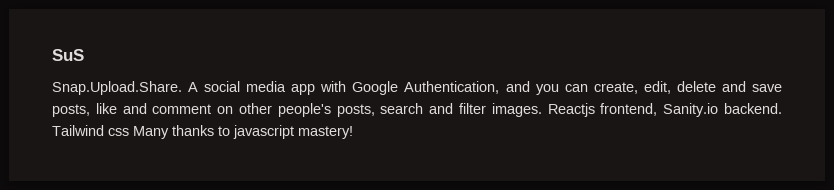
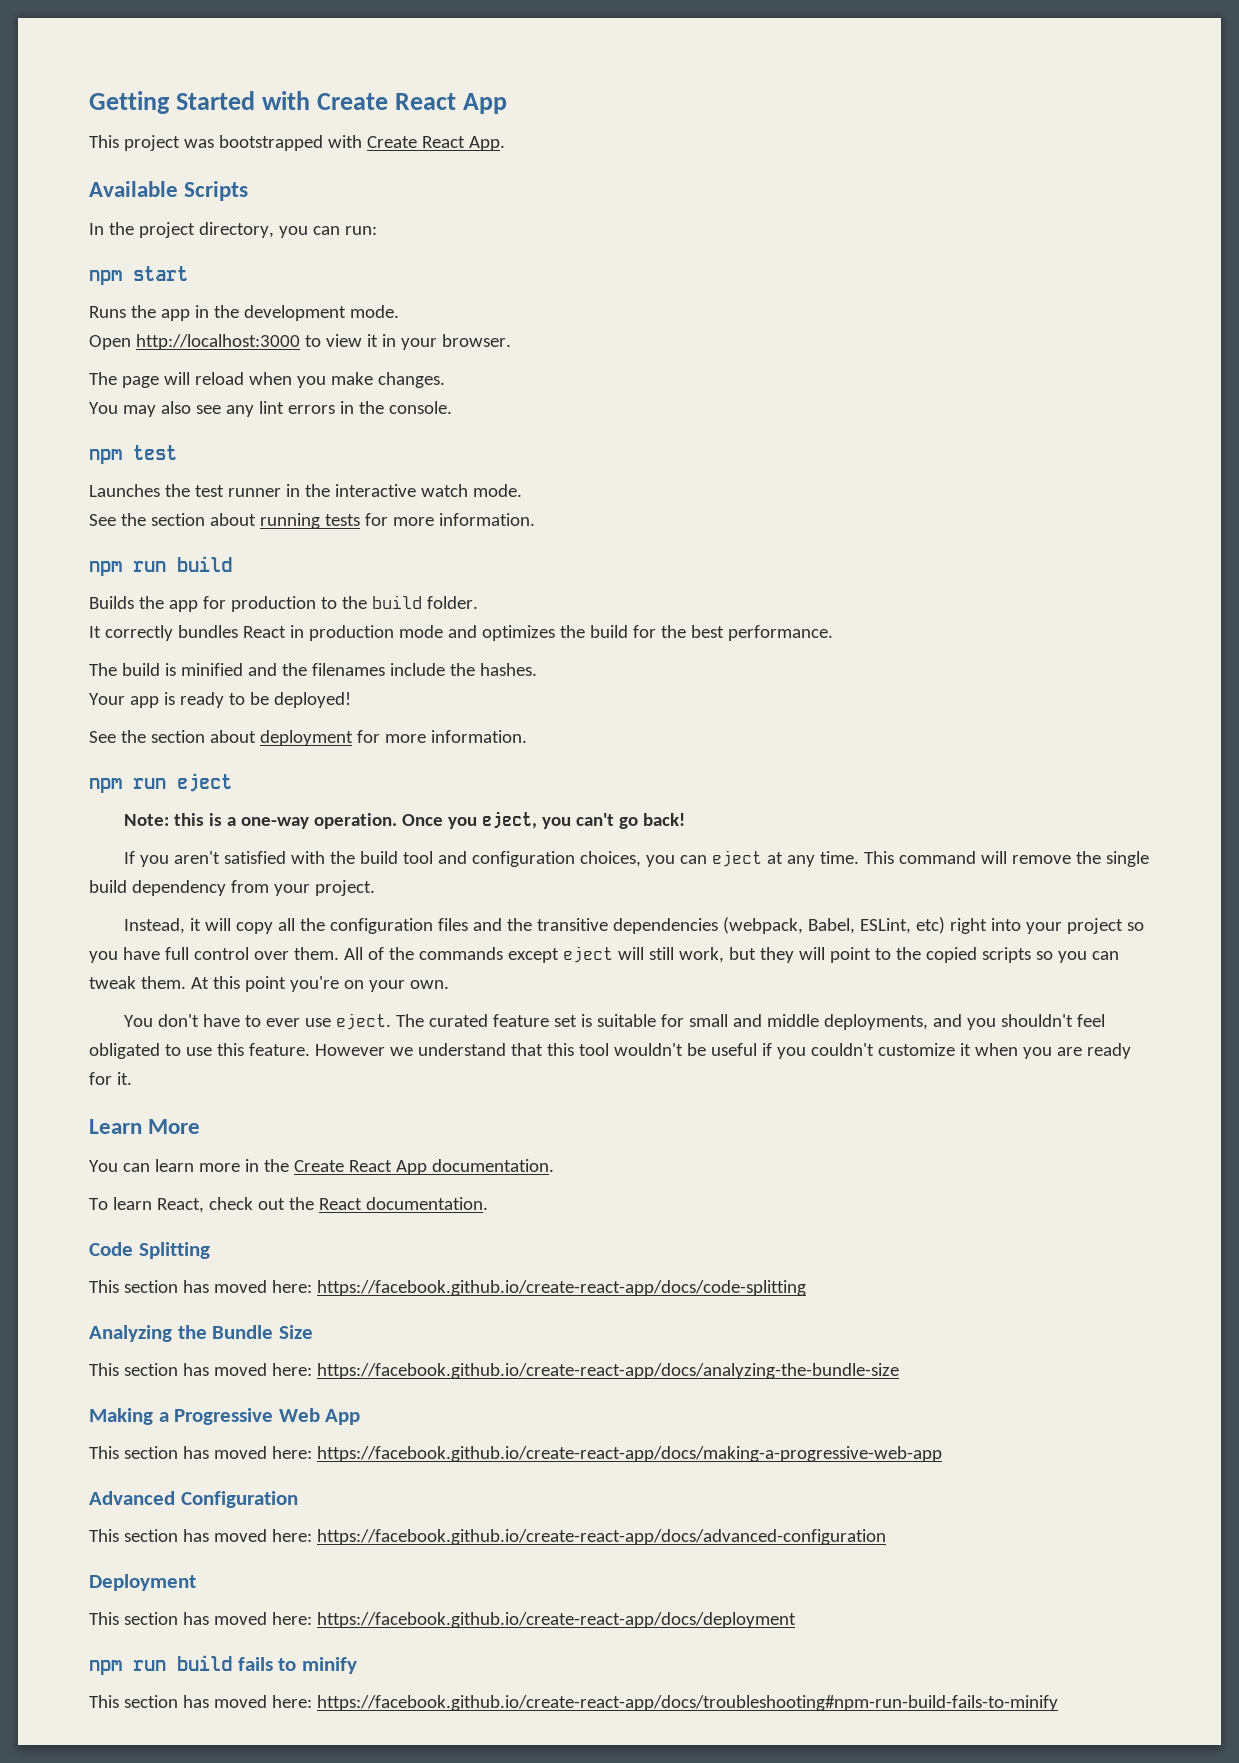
[52,49,84,61] [52,81,783,95] [52,103,782,117] [52,125,353,139] SuS // Snap.Upload.Share. A social media app with Google Authentication, and you can create, edit, delete and save posts, like and comment on other people's posts, search and filter images. Reactjs frontend, Sanity.io backend. Tailwind css Many thanks to javascript mastery! -> [89,91,508,114] [89,135,505,151] [89,181,249,201] [89,222,377,238] [89,266,188,285] [89,305,399,321] [89,334,511,350] [89,372,445,388] [89,401,452,417] [89,445,177,464] [89,484,522,497] [89,513,535,529] [89,556,232,576] [89,595,478,612] [89,625,833,641] [89,663,537,676] [89,692,351,708] [89,730,527,746] [89,773,232,793] [123,811,685,829] [123,850,1149,867] [89,880,375,896] [123,917,1144,934] [89,946,1119,963] [89,976,449,992] [123,1013,1105,1030] [89,1043,1131,1059] [89,1072,132,1085] [89,1119,201,1134] [89,1159,554,1175] [89,1197,488,1213] [89,1242,210,1259] [89,1280,806,1296] [89,1325,313,1342] [89,1363,899,1379] [89,1408,361,1425] [89,1446,942,1462] [89,1491,298,1508] [89,1529,886,1545] [89,1574,196,1591] [89,1612,796,1628] [89,1655,357,1675] [89,1695,1058,1711] Getting Started with Create React App // This project was bootstrapped with Create React App. // Available Scripts // In the project directory, you can run: // npm start // Runs the app in the development mode. // Open http://localhost:3000 to view it in your browser. // The page will reload when you make changes. // You may also see any lint errors in the console. // npm test // Launches the test runner in the interactive watch mode. // See the section about running tests for more information. // npm run build // Builds the app for production to the build folder. // It correctly bundles React in production mode and optimizes the build for the best performance. // The build is minified and the filenames include the hashes. // Your app is ready to be deployed! // See the section about deployment for more information. // npm run eject // Note: this is a one-way operation. Once you eject, you can't go back! // If you aren't satisfied with the build tool and configuration choices, you can eject at any time. This command will remove the single build dependency from your project. // Instead, it will copy all the configuration files and the transitive dependencies (webpack, Babel, ESLint, etc) right into your project so you have full control over them. All of the commands except eject will still work, but they will point to the copied scripts so you can tweak them. At this point you're on your own. // You don't have to ever use eject. The curated feature set is suitable for small and middle deployments, and you shouldn't feel obligated to use this feature. However we understand that this tool wouldn't be useful if you couldn't customize it when you are ready for it. // Learn More // You can learn more in the Create React App documentation. // To learn React, check out the React documentation. // Code Splitting // This section has moved here: https://facebook.github.io/create-react-app/docs/code-splitting // Analyzing the Bundle Size // This section has moved here: https://facebook.github.io/create-react-app/docs/analyzing-the-bundle-size // Making a Progressive Web App // This section has moved here: https://facebook.github.io/create-react-app/docs/making-a-progressive-web-app // Advanced Configuration // This section has moved here: https://facebook.github.io/create-react-app/docs/advanced-configuration // Deployment // This section has moved here: https://facebook.github.io/create-react-app/docs/deployment // npm run build fails to minify // This section has moved here: https://facebook.github.io/create-react-app/docs/troubleshooting#npm-run-build-fails-to-minify

